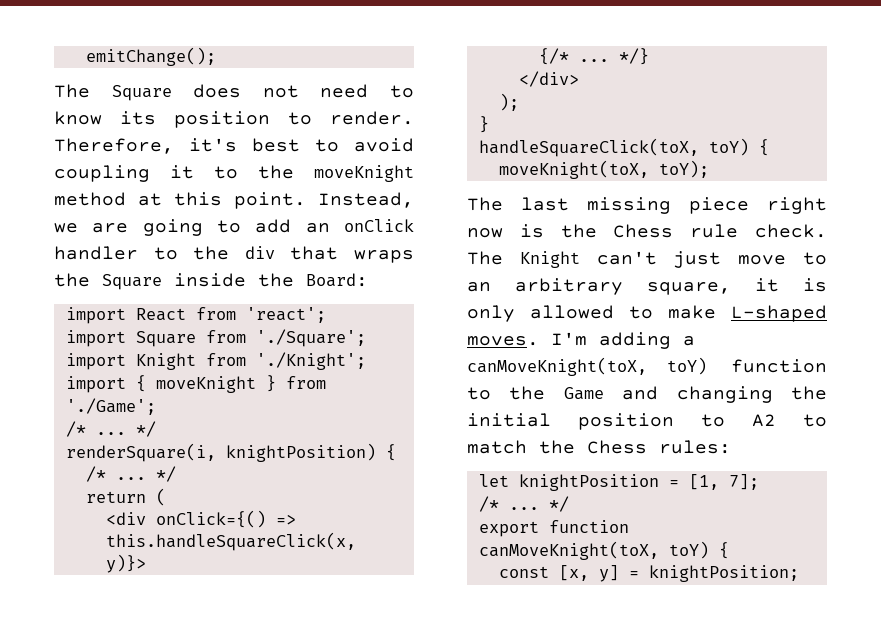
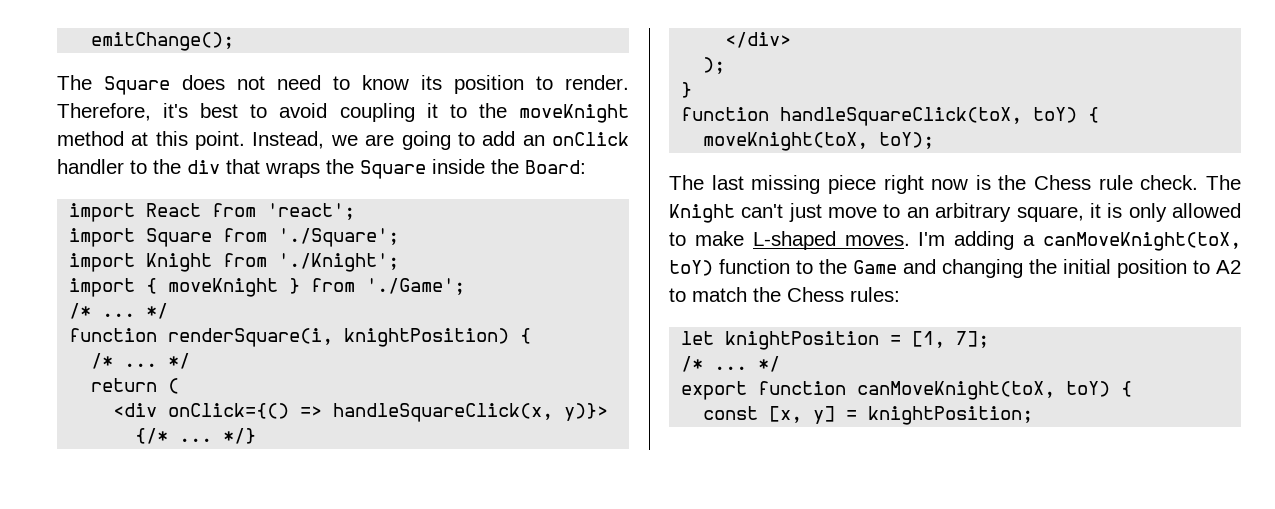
(156, 429) none -> [69,328,158,342] function
[105,532,356,551] this.handleSquareClick(x, -> [333,403,554,422] handleSquareClick(x,
(489, 124) none -> [681,107,770,121] function

